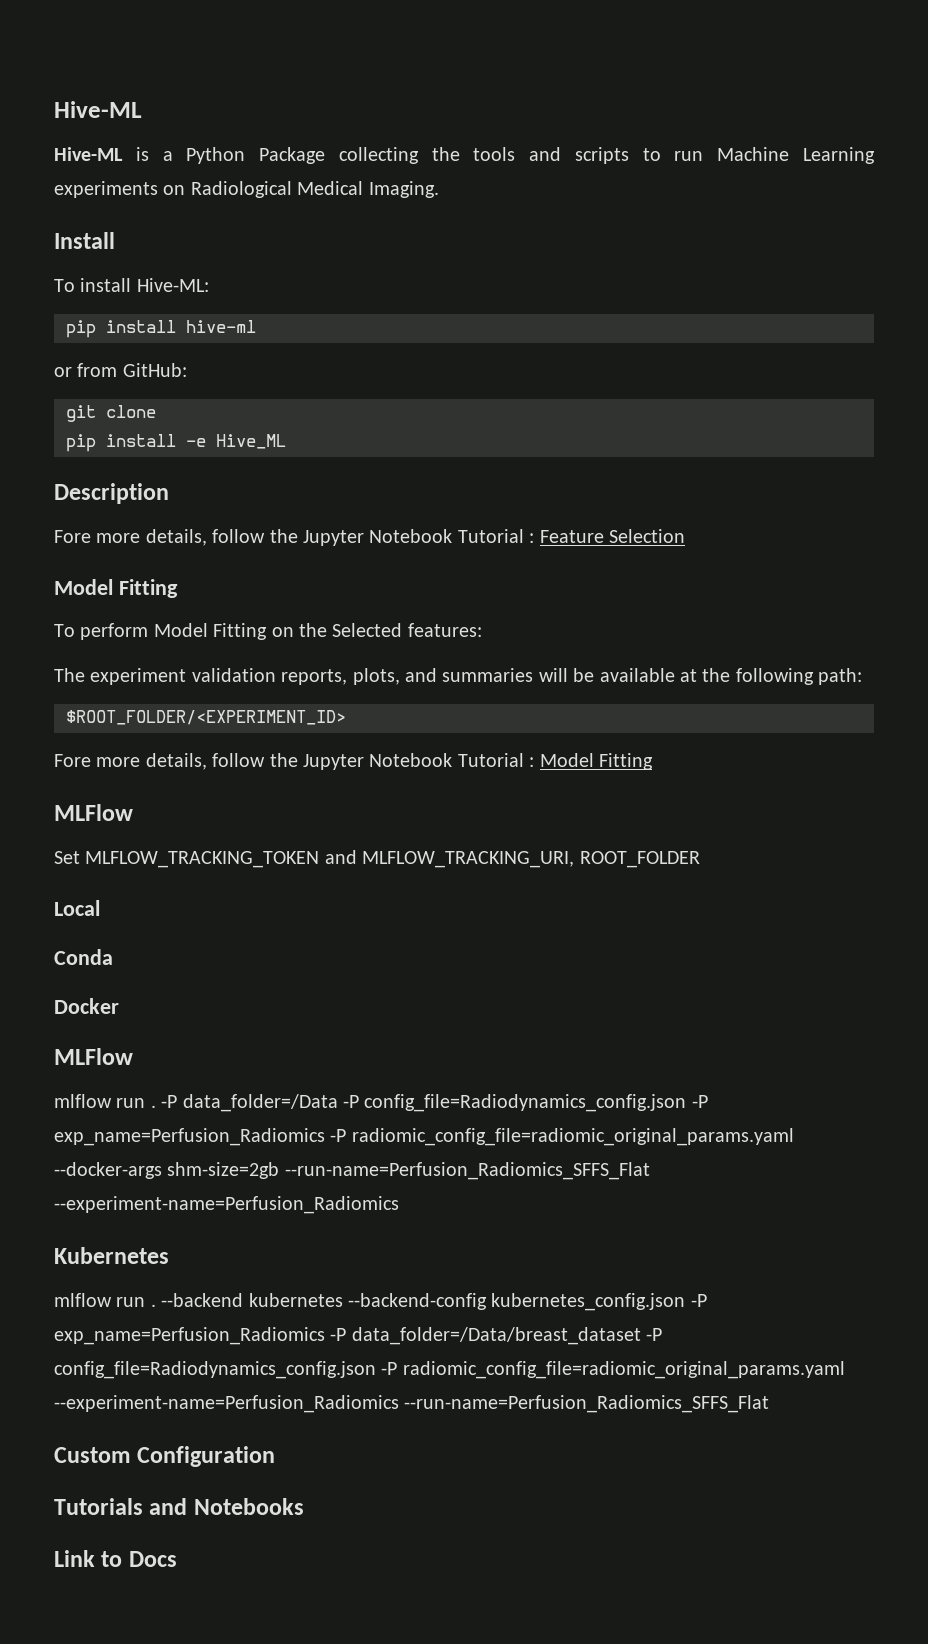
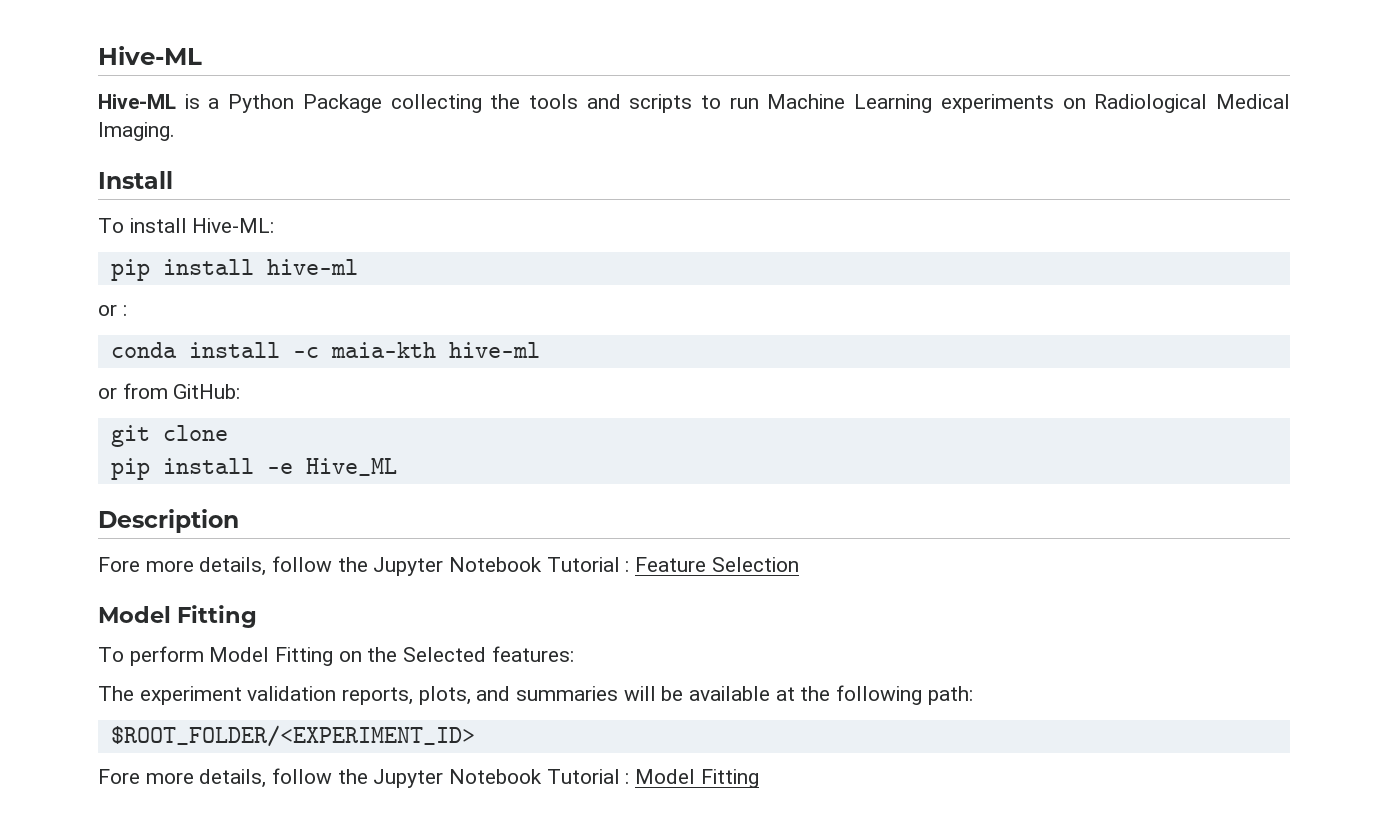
(256, 326) none -> [98,304,127,316] [110,342,540,358] // or : // conda install -c maia-kth hive-ml
[54,804,133,821] [54,850,700,868] [54,900,100,916] [54,949,113,965] [54,998,119,1014] [54,1048,133,1065] [54,1094,708,1112] [54,1128,794,1146] [54,1162,650,1180] [54,1196,399,1214] [54,1247,169,1264] [54,1293,707,1311] [54,1327,663,1345] [54,1361,845,1379] [54,1395,770,1413] [54,1446,276,1467] [54,1498,304,1515] [54,1550,177,1567] // MLFlow // Set MLFLOW_TRACKING_TOKEN and MLFLOW_TRACKING_URI, ROOT_FOLDER // Local // Conda // Docker // MLFlow // mlflow run . -P data_folder=/Data -P config_file=Radiodynamics_config.json -P exp_name=Perfusion_Radiomics -P radiomic_config_file=radiomic_original_params.yaml --docker-args shm-size=2gb --run-name=Perfusion_Radiomics_SFFS_Flat --experiment-name=Perfusion_Radiomics // Kubernetes // mlflow run . --backend kubernetes --backend-config kubernetes_config.json -P exp_name=Perfusion_Radiomics -P data_folder=/Data/breast_dataset -P config_file=Radiodynamics_config.json -P radiomic_config_file=radiomic_original_params.yaml --experiment-name=Perfusion_Radiomics --run-name=Perfusion_Radiomics_SFFS_Flat // Custom Configuration // Tutorials and Notebooks // Link to Docs -> (759, 778) none

